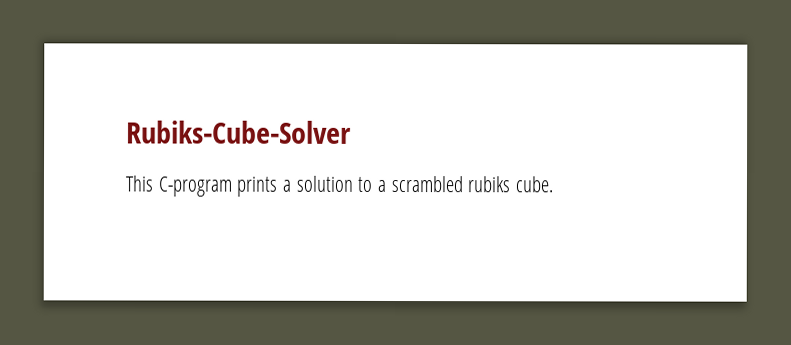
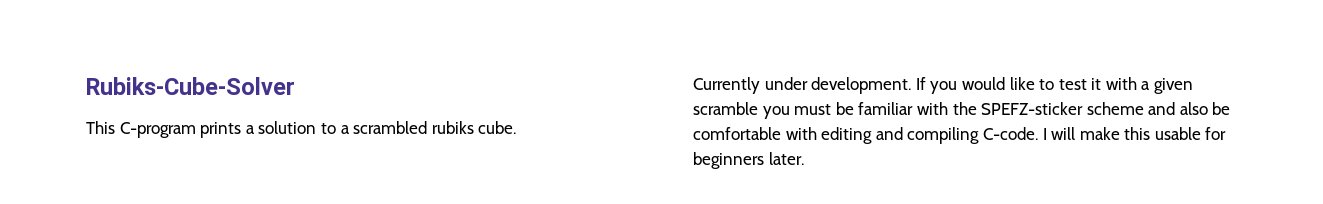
(554, 184) none -> [693,77,1194,94] [693,102,1231,119] [693,127,1227,144] [693,152,804,169] // Currently under development. If you would like to test it with a given scramble you must be familiar with the SPEFZ-sticker scheme and also be comfortable with editing and compiling C-code. I will make this usable for beginners later.

